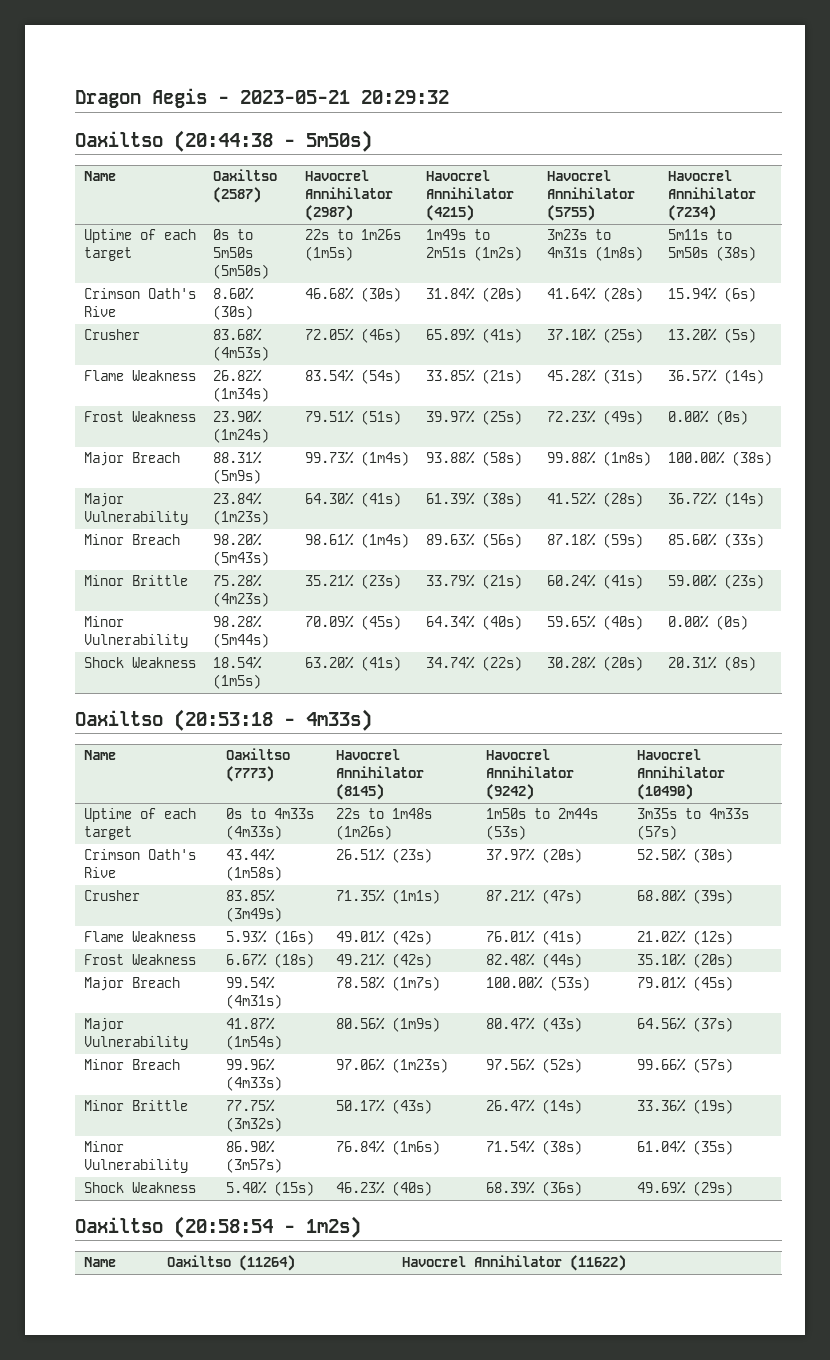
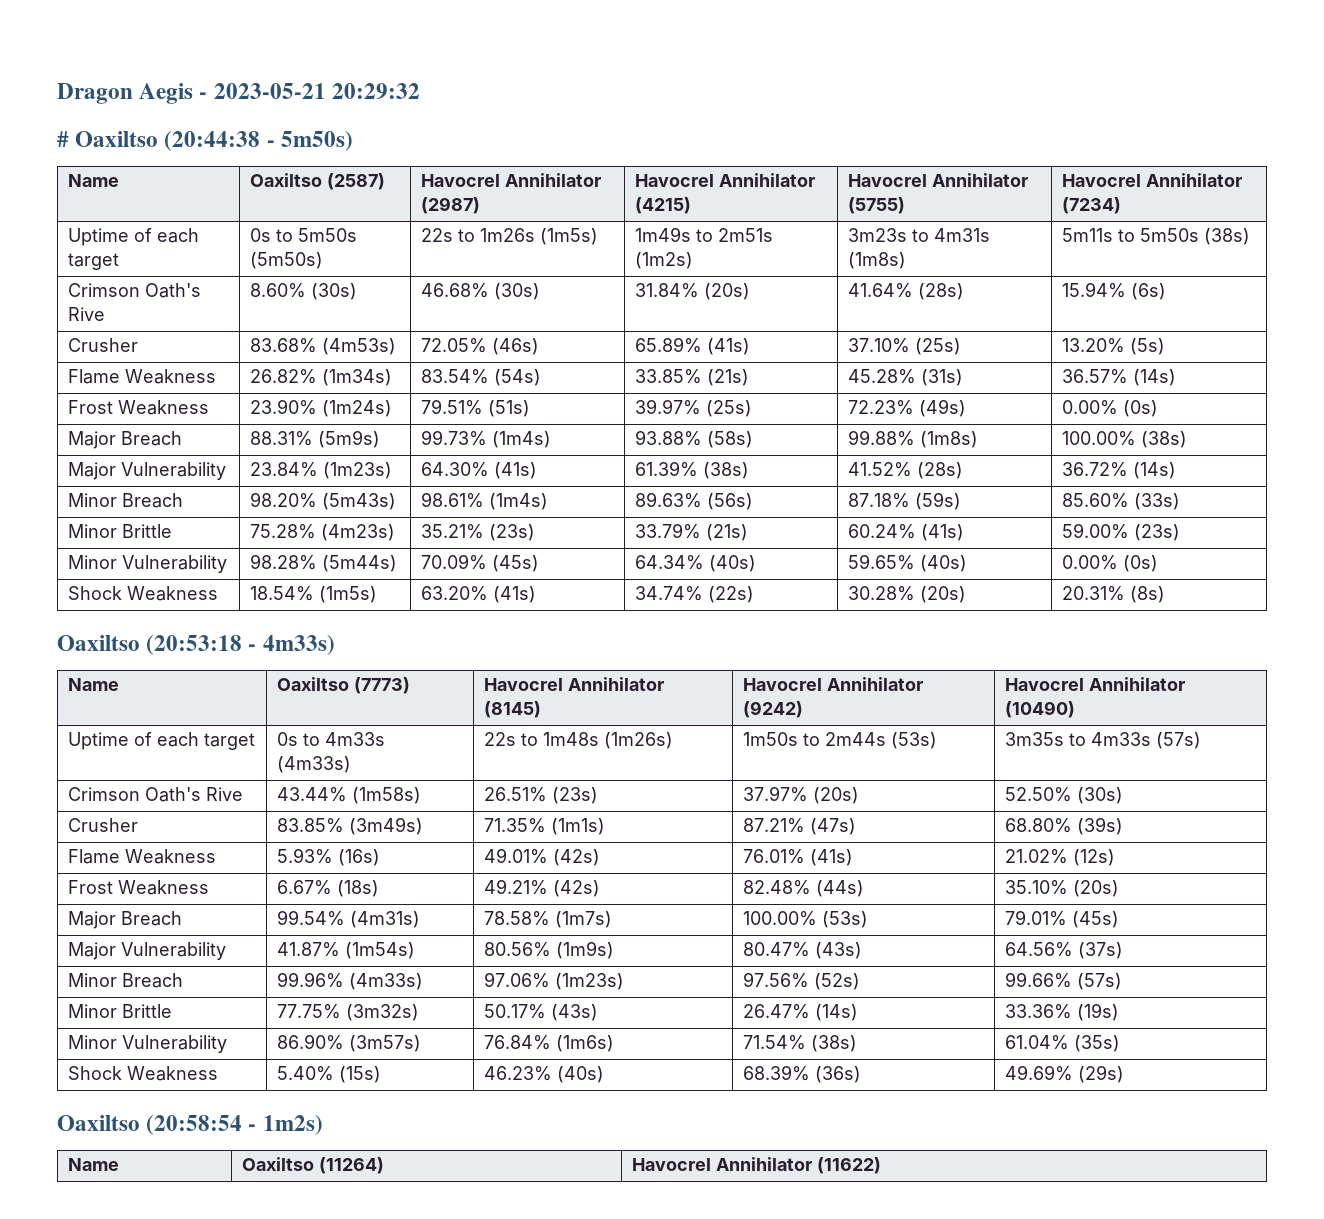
(449, 97) none -> [57,131,69,147] #

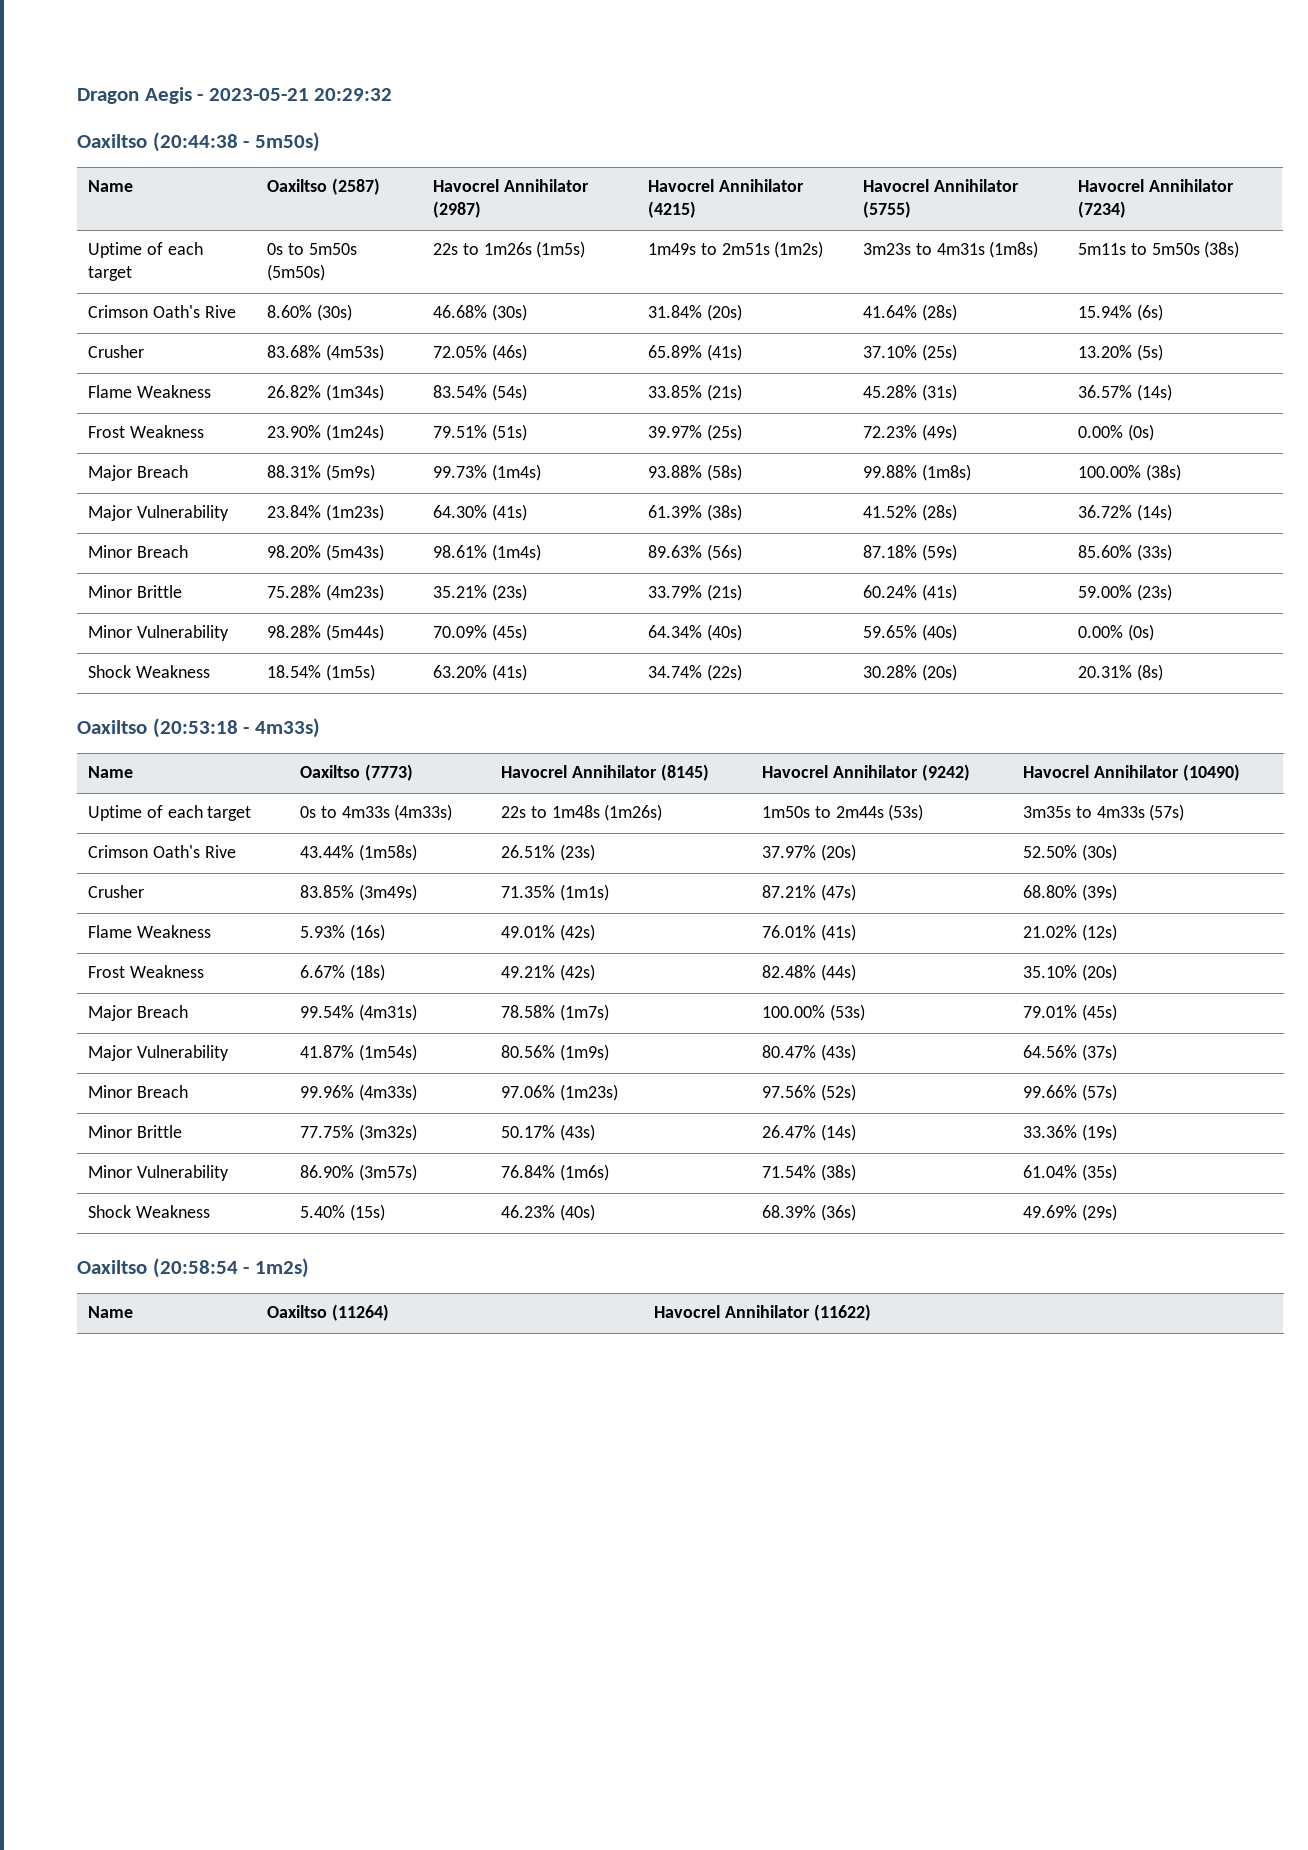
[57,131,69,147] # -> (393, 94) none

